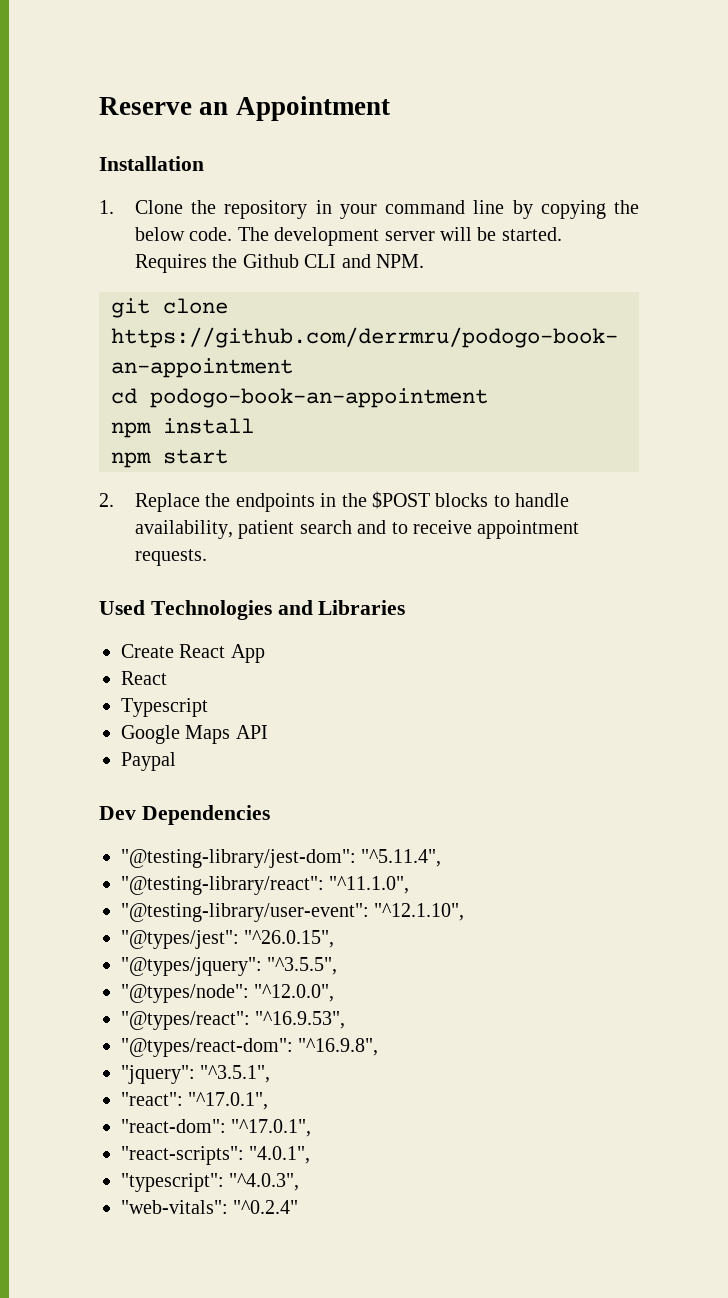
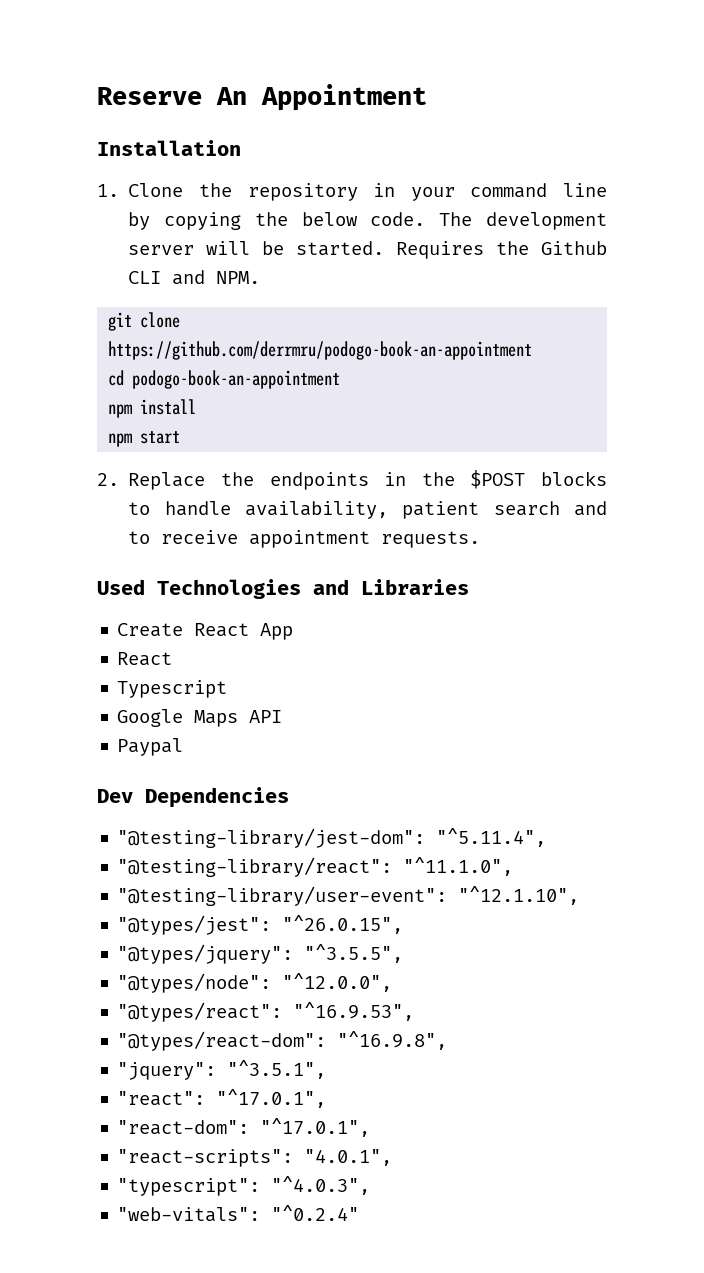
[199,102,229,115] an -> [216,87,247,105] An

